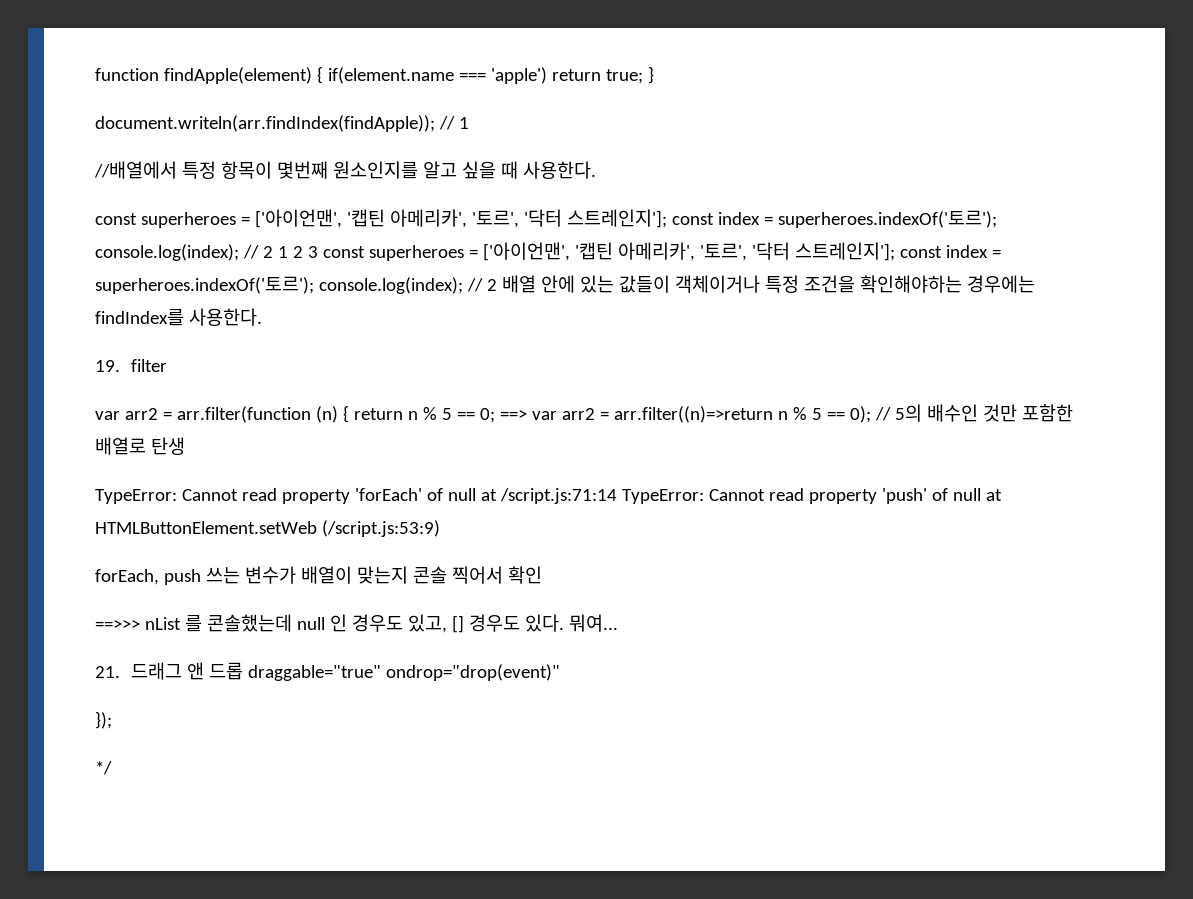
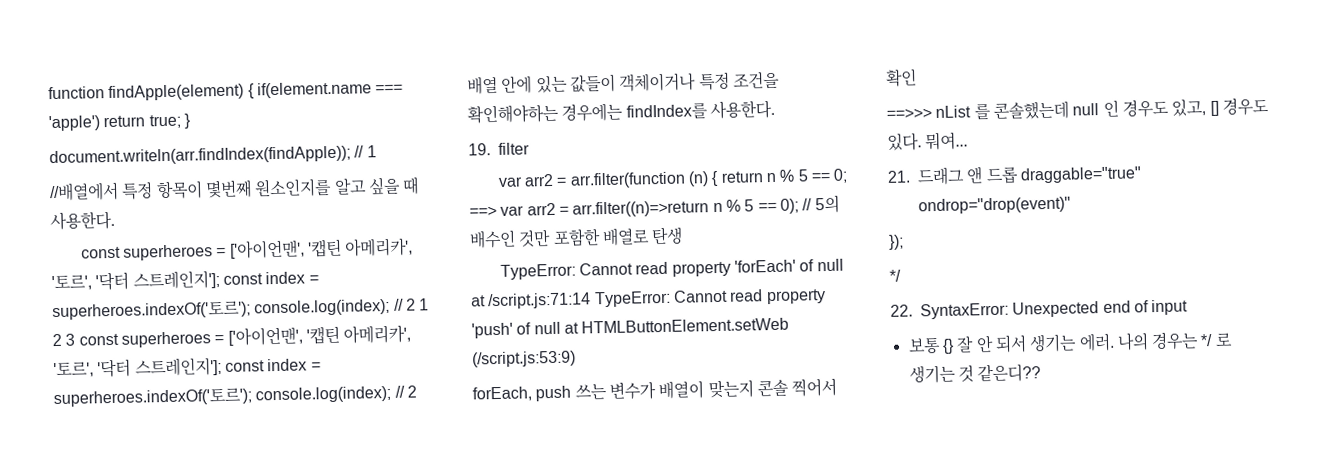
(112, 768) none -> [890,299,1189,320] [907,331,1233,354] [908,363,1042,384] // 22. SyntaxError: Unexpected end of input // 보통 {} 잘 안 되서 생기는 에러. 나의 경우는 */ 로 생기는 것 같은디??

